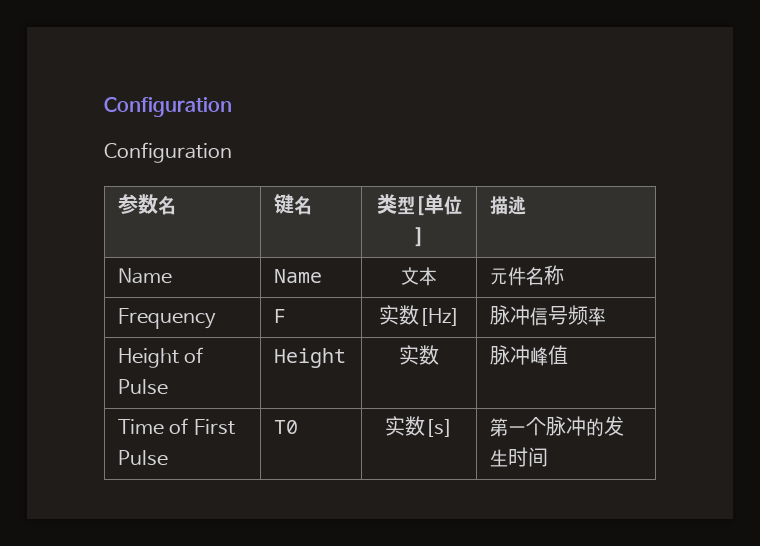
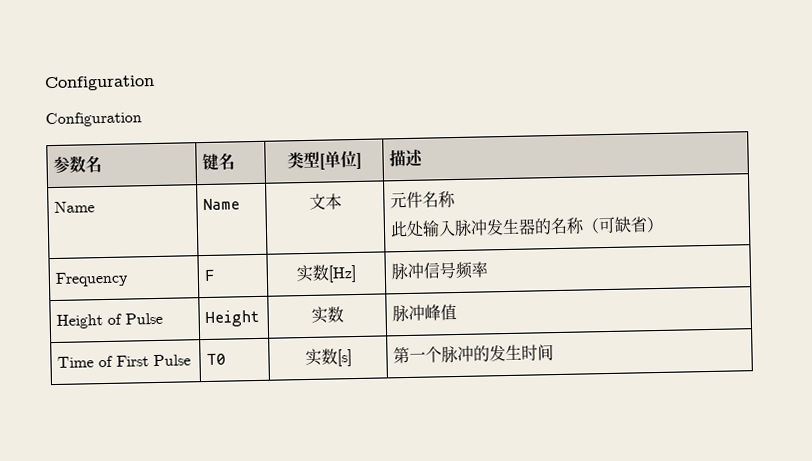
(565, 275) none -> [390,216,665,238] // 此处输入脉冲发生器的名称（可缺省）

